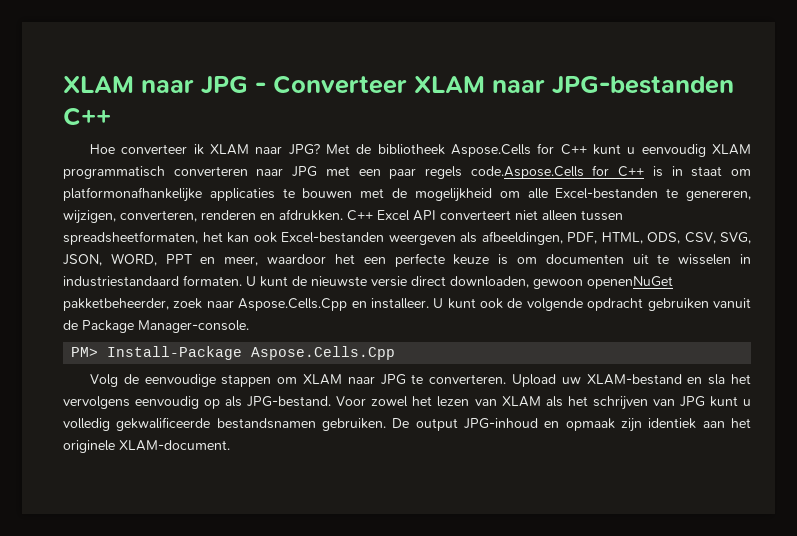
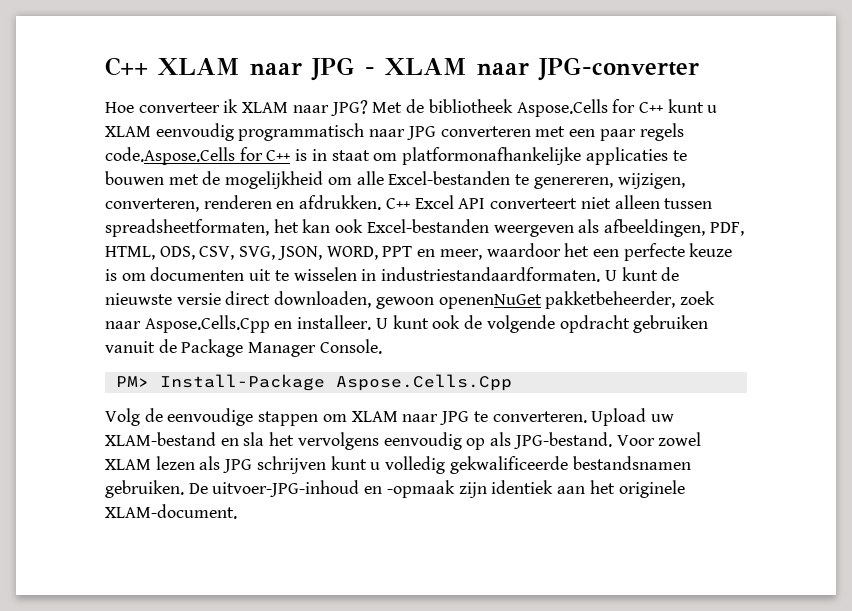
(63, 84) none -> [105,57,148,76] C++
[273,75,734,95] [63,107,111,126] Converteer XLAM naar JPG-bestanden C++ -> [385,57,699,81] XLAM naar JPG-converter
[641,144,751,157] [63,166,318,179] eenvoudig XLAM programmatisch converteren naar JPG -> [105,123,531,141] XLAM eenvoudig programmatisch naar JPG converteren
[63,275,242,287] industriestandaard formaten. -> [381,267,601,282] industriestandaardformaten.
[138,320,249,333] Manager-console. -> [248,339,382,357] Manager Console.
[412,396,705,410] het lezen van XLAM als het schrijven van JPG -> [105,456,326,474] XLAM lezen als JPG schrijven
[415,418,615,431] output JPG-inhoud en opmaak -> [212,480,455,498] uitvoer-JPG-inhoud en -opmaak

